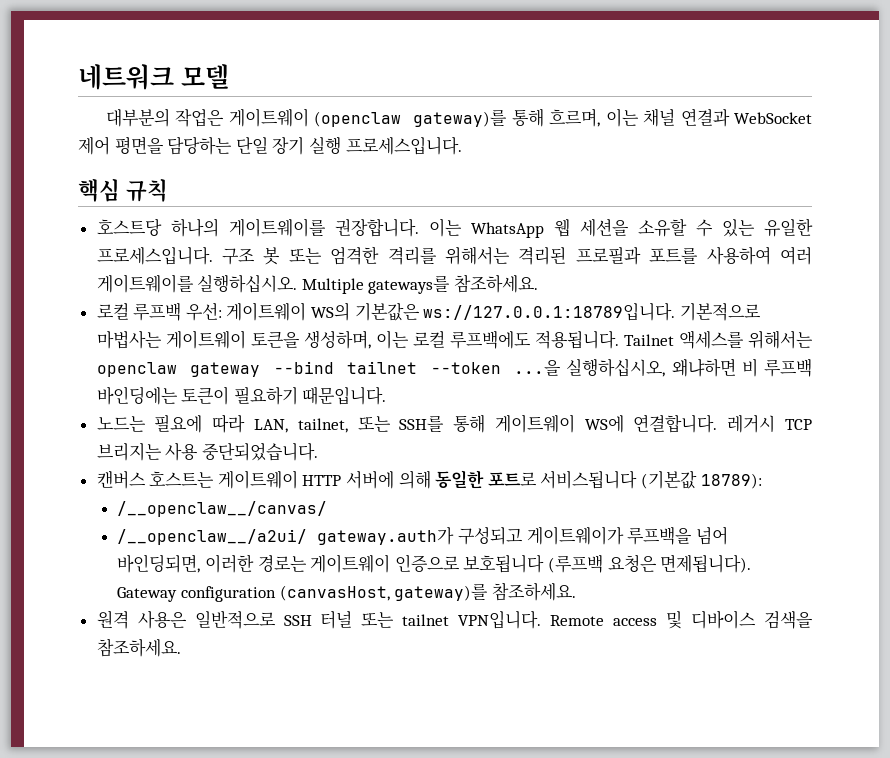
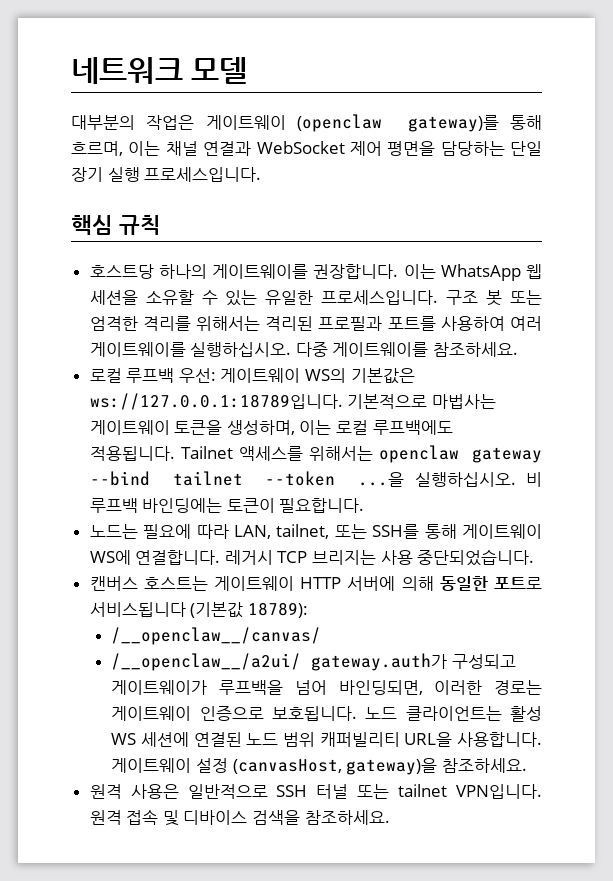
[301,276,451,294] Multiple gateways를 -> [295,342,429,357] 다중 게이트웨이를
[566,358,736,377] 실행하십시오, 왜냐하면 -> [414,472,516,487] 실행하십시오.
[233,386,387,405] 필요하기 때문입니다. -> [279,498,365,513] 필요합니다.
[463,554,752,573] [117,584,489,602] 보호됩니다 (루프백 요청은 면제됩니다). Gateway configuration (canvasHost, gateway)를 -> [272,706,542,722] [111,732,542,747] [111,758,438,775] 보호됩니다. 노드 클라이언트는 활성 WS 세션에 연결된 노드 범위 캐퍼빌리티 URL을 사용합니다. 게이트웨이 설정 (canvasHost, gateway)을
[550,615,658,626] Remote access -> [89,809,159,825] 원격 접속

